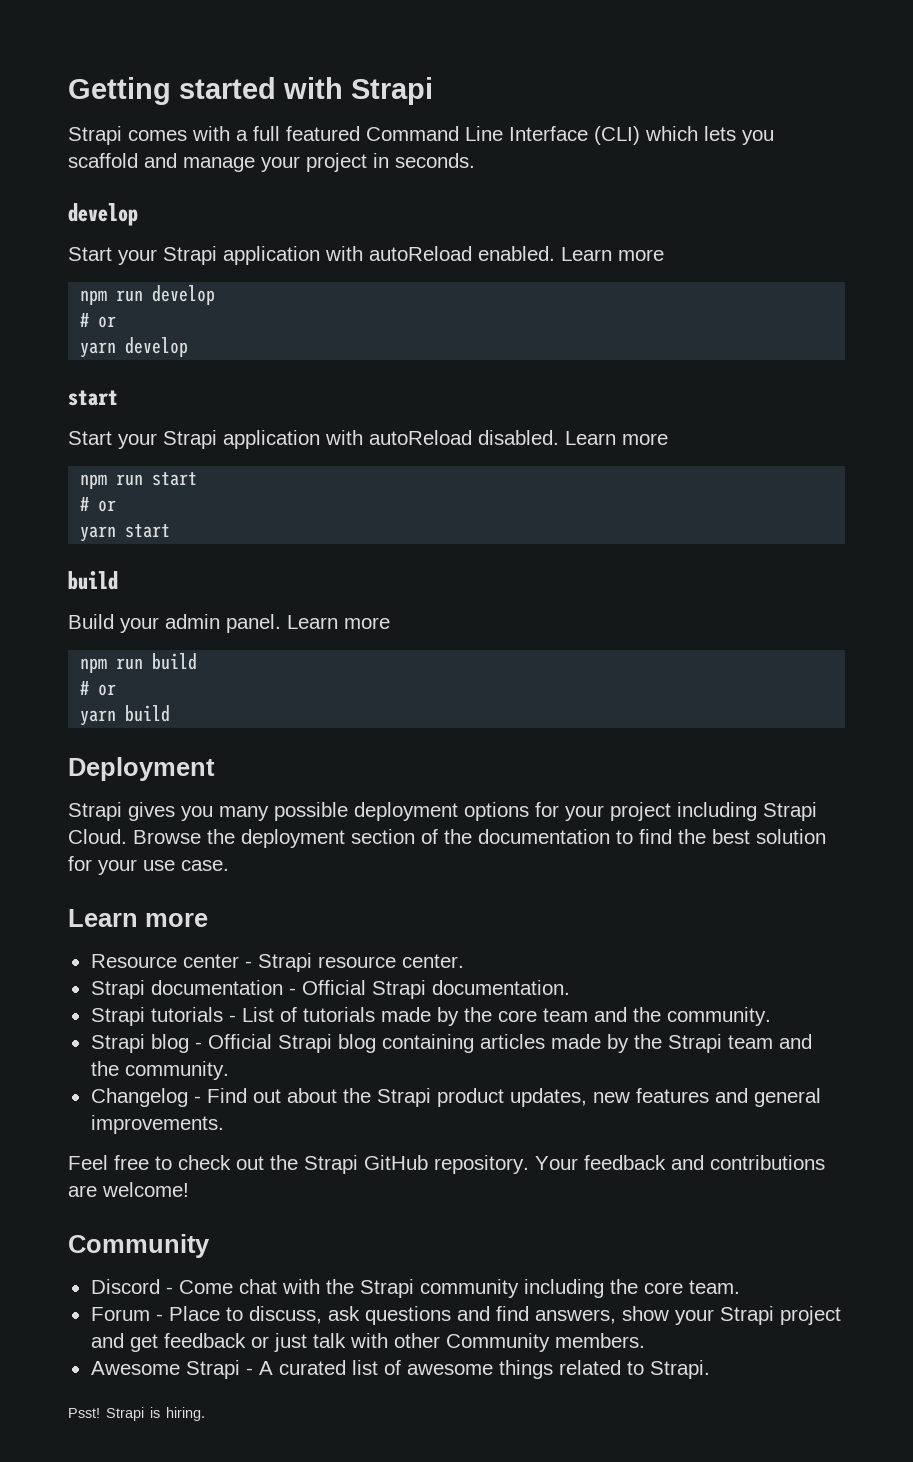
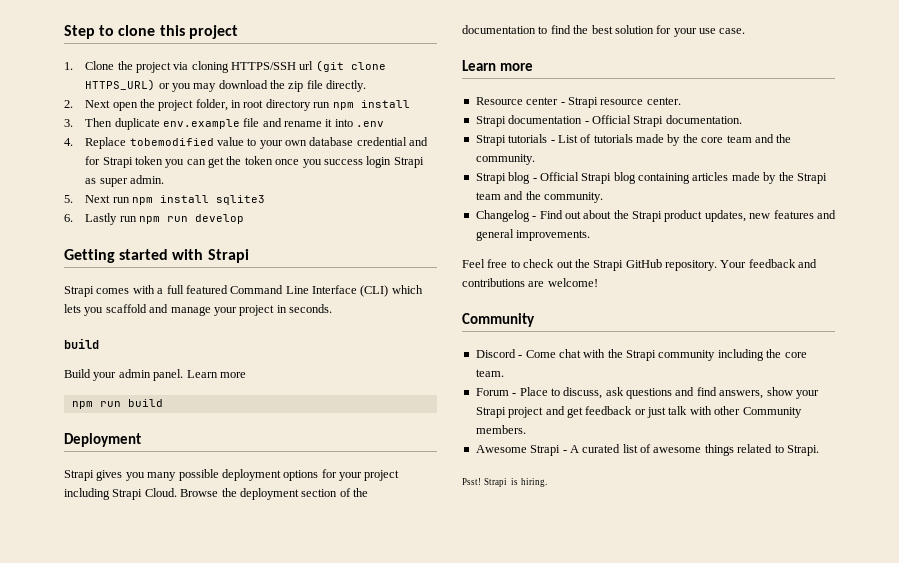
(68, 91) none -> [64,25,238,39] [64,60,386,73] [85,79,367,92] [64,99,410,111] [64,118,385,130] [64,137,429,149] [85,156,424,168] [85,175,164,187] [64,195,265,205] [64,213,244,225] Step to clone this project // 1. Clone the project via cloning HTTPS/SSH url (git clone HTTPS_URL) or you may download the zip file directly. // 2. Next open the project folder, in root directory run npm install // 3. Then duplicate env.example file and rename it into .env // 4. Replace tobemodified value to your own database credential and for Strapi token you can get the token once you success login Strapi as super admin. // 5. Next run npm install sqlite3 // 6. Lastly run npm run develop //
[68,203,138,226] [68,246,664,265] [80,285,216,305] [80,313,117,328] [80,337,189,358] [68,390,118,406] [68,430,668,449] [80,472,198,489] [80,497,117,512] [80,524,171,542] // develop // Start your Strapi application with autoReload enabled. Learn more // npm run develop // # or // yarn develop // start // Start your Strapi application with autoReload disabled. Learn more // npm run start // # or // yarn start -> (332, 308) none
[80,681,117,696] [80,705,171,726] // # or // yarn build -> (163, 403) none

